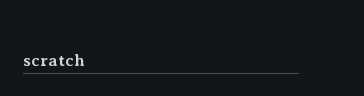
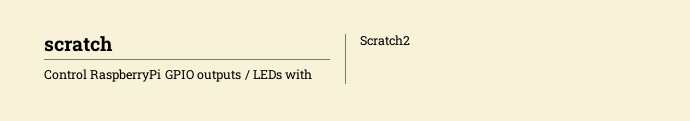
(85, 60) none -> [44,69,313,82] [360,35,410,46] // Control RaspberryPi GPIO outputs / LEDs with Scratch2

